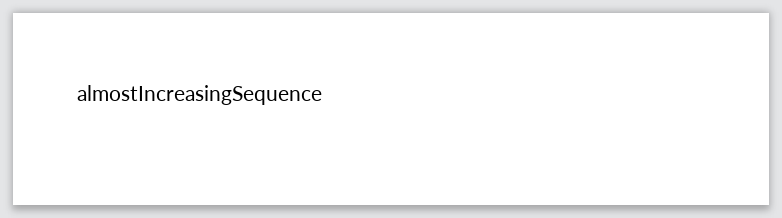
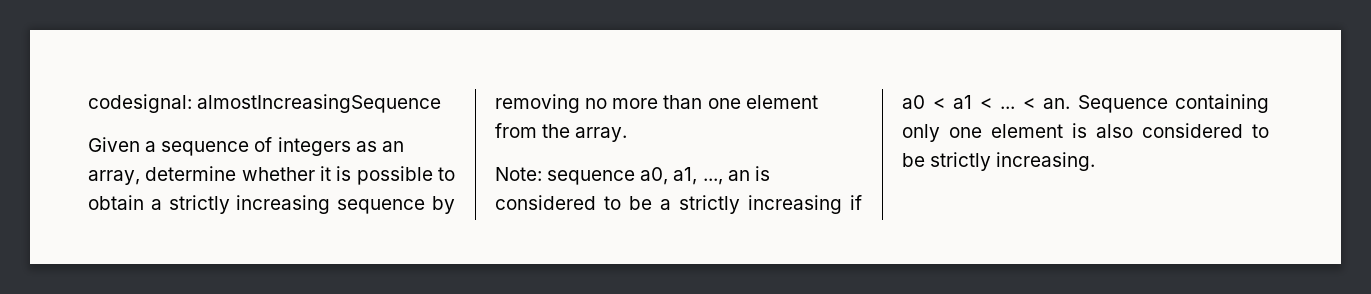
(77, 95) none -> [88,94,192,113] codesignal:
(322, 95) none -> [88,137,404,156] [88,166,455,185] [88,195,456,214] [495,94,818,113] [495,123,628,142] [495,166,770,185] [495,195,862,214] [902,94,1269,113] [902,123,1269,142] [902,152,1096,171] // Given a sequence of integers as an array, determine whether it is possible to obtain a strictly increasing sequence by removing no more than one element from the array. // Note: sequence a0, a1, ..., an is considered to be a strictly increasing if a0 < a1 < ... < an. Sequence containing only one element is also considered to be strictly increasing.

